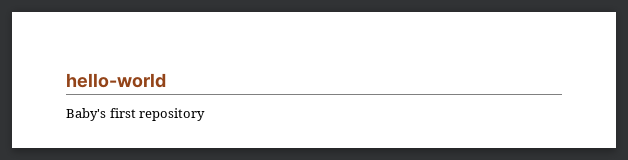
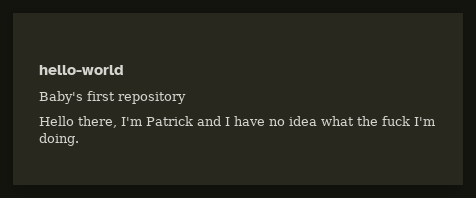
(206, 114) none -> [39,116,435,128] [39,133,79,146] // Hello there, I'm Patrick and I have no idea what the fuck I'm doing.

